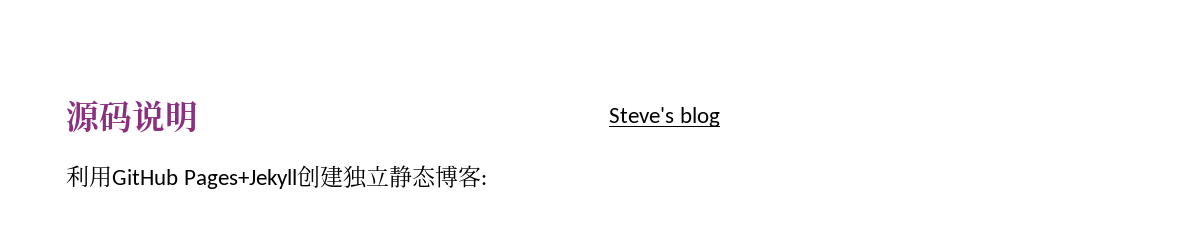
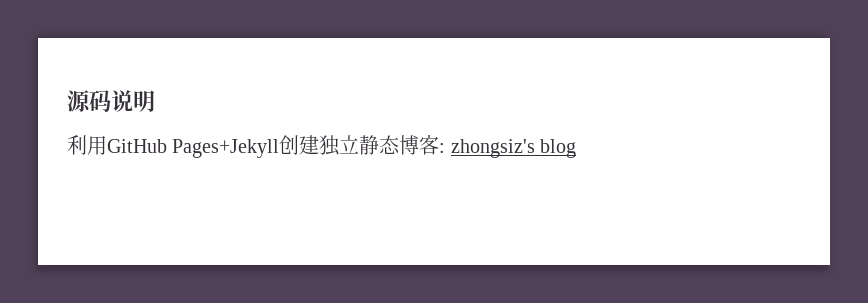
[609,107,674,123] Steve's -> [450,139,535,158] zhongsiz's

